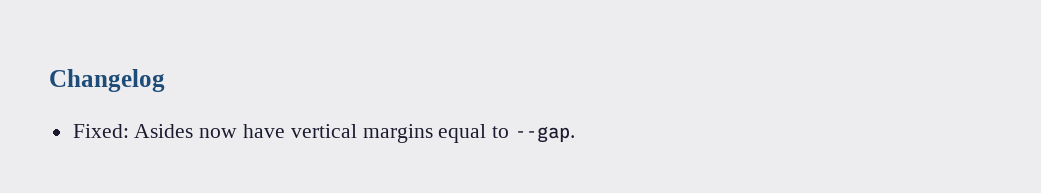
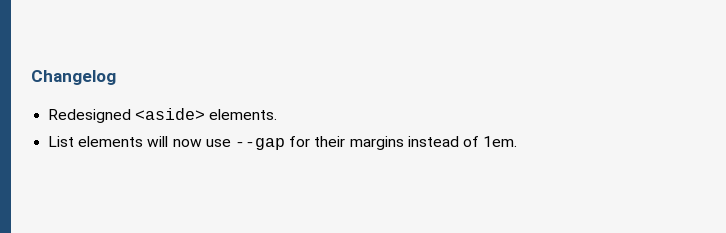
[72,124,576,143] Fixed: Asides now have vertical margins equal to --gap. -> [48,108,278,123] [48,136,518,150] Redesigned <aside> elements. // List elements will now use --gap for their margins instead of 1em.

